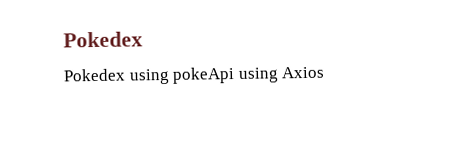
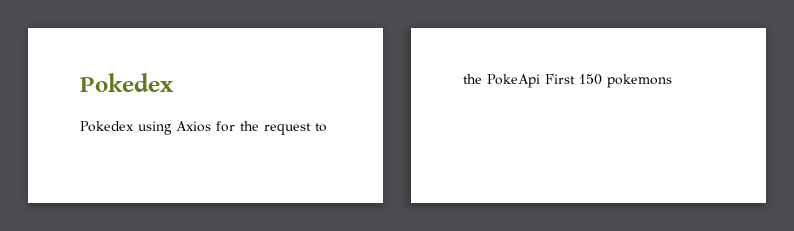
[172,66,326,84] pokeApi using Axios -> [176,121,327,135] [463,74,672,88] Axios for the request to the PokeApi First 150 pokemons

